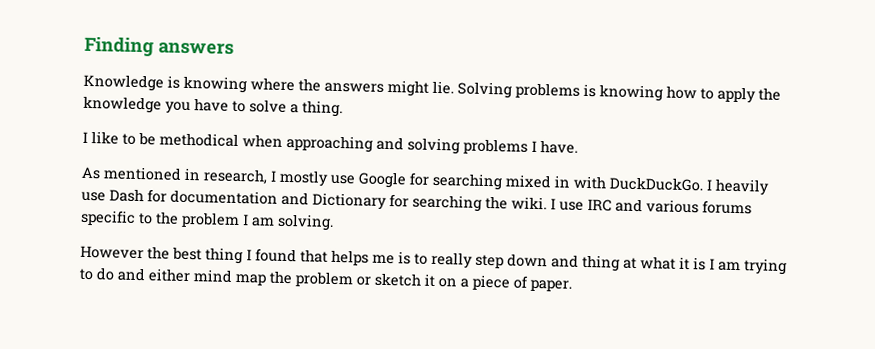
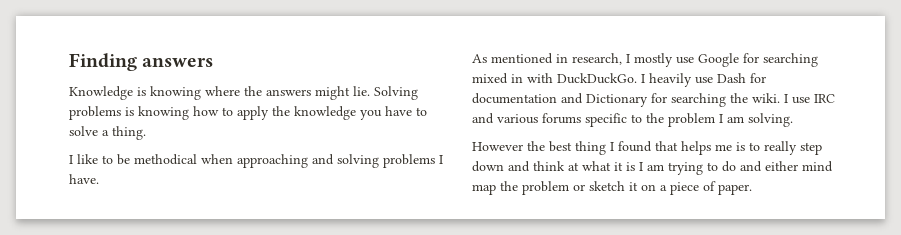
[582,254,620,272] thing -> [533,161,565,171] think

